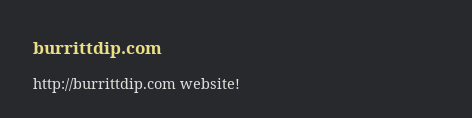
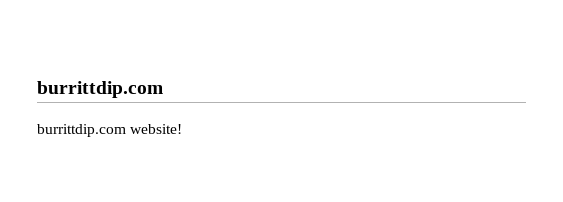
[33,78,176,93] http://burrittdip.com -> [37,124,126,137] burrittdip.com

